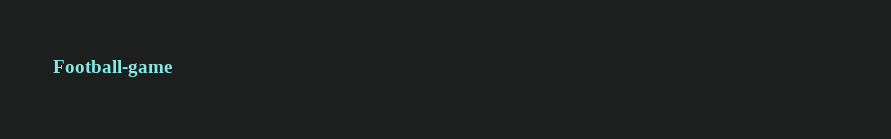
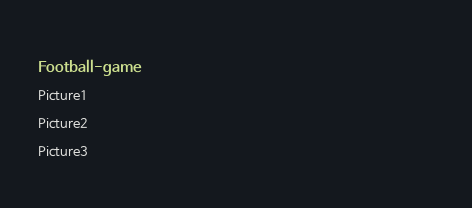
(172, 68) none -> [38,90,88,101] [38,118,88,129] [38,146,88,157] // Picture1 // Picture2 // Picture3

